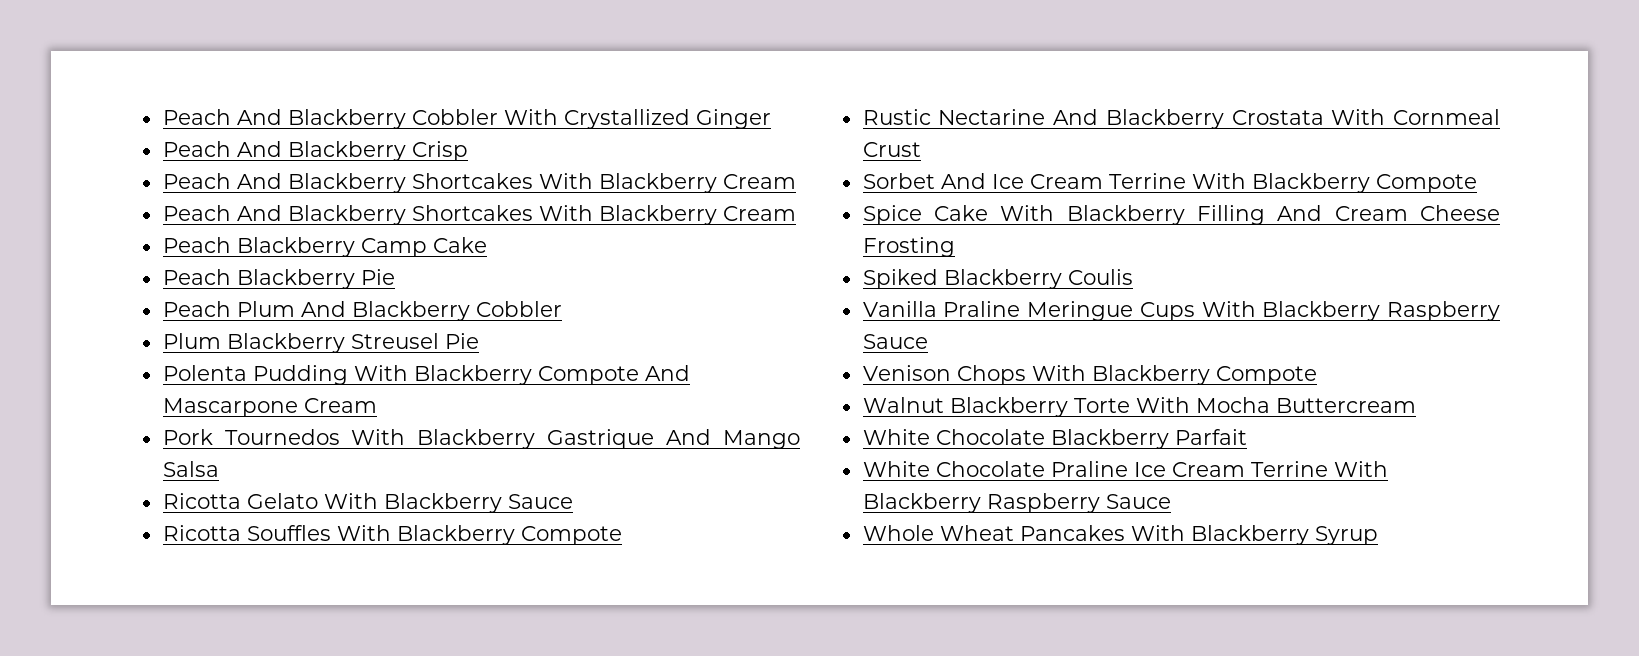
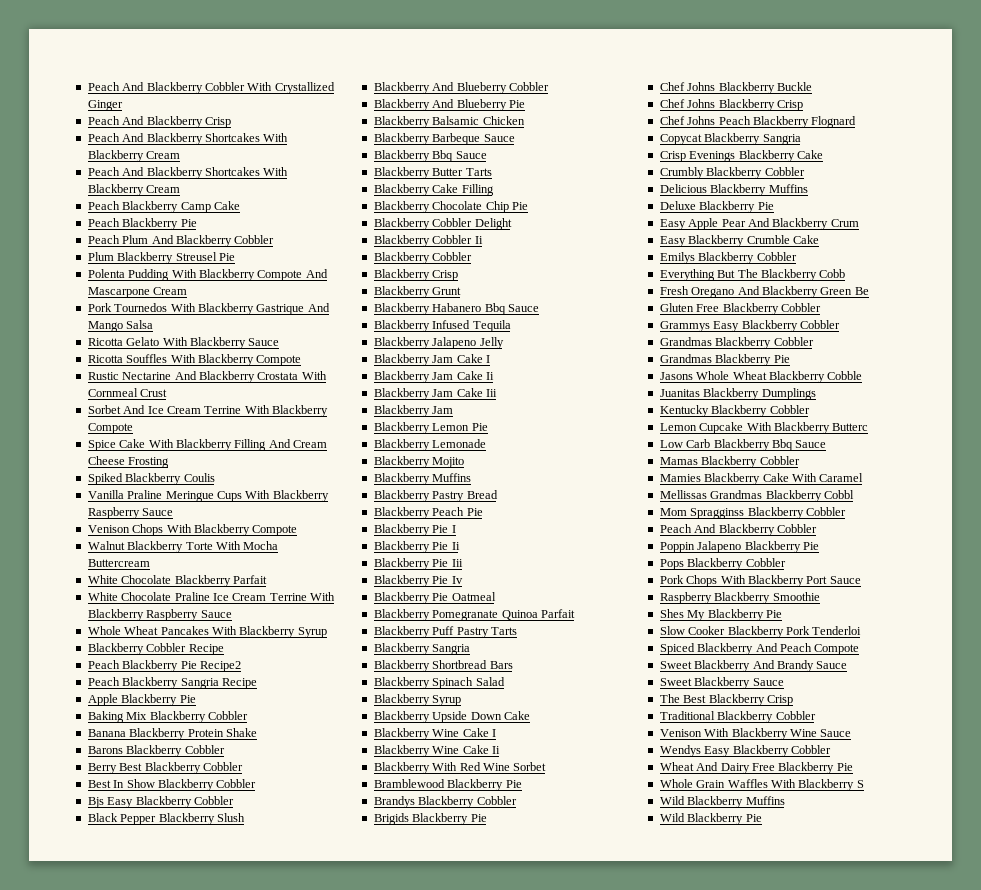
(1378, 535) none -> [87,643,224,655] [87,660,241,672] [87,677,257,689] [87,694,196,706] [87,711,248,723] [87,728,257,740] [87,745,225,757] [87,762,243,774] [87,779,257,791] [87,796,234,808] [87,813,245,825] [373,82,549,94] [373,99,525,111] [373,116,525,128] [373,133,515,145] [373,150,487,162] [373,167,492,179] [373,184,494,196] [373,201,528,213] [373,218,512,230] [373,235,483,247] [373,252,473,264] [373,269,459,281] [373,286,462,298] [373,303,539,315] [373,320,511,332] [373,337,504,349] [373,354,490,366] [373,371,494,383] [373,388,497,400] [373,405,454,417] [373,422,488,434] [373,439,487,451] [373,456,465,468] [373,473,472,485] [373,490,498,502] [373,507,483,519] [373,524,456,536] [373,541,460,553] [373,558,463,570] [373,575,463,587] [373,592,496,604] [373,609,575,621] [373,626,517,638] [373,643,471,655] [373,660,513,672] [373,677,505,689] [373,694,462,706] [373,711,530,723] [373,728,496,740] [373,745,500,757] [373,762,547,774] [373,779,522,791] [373,796,517,808] [373,813,487,825] [659,82,812,94] [659,99,803,111] [659,116,857,128] [659,133,801,145] [659,150,823,162] [659,167,805,179] [659,184,808,196] [659,201,774,213] [659,218,859,230] [659,235,819,247] [659,252,797,264] [659,269,846,281] [659,286,869,298] [659,303,821,315] [659,320,840,332] [659,337,814,349] [659,354,790,366] [659,371,863,383] [659,388,816,400] [659,405,810,417] [659,422,869,434] [659,439,827,451] [659,456,800,468] [659,473,864,485] [659,490,854,502] [659,507,846,519] [659,524,817,536] [659,541,819,553] [659,558,786,570] [659,575,861,587] [659,592,820,604] [659,609,782,621] [659,626,862,638] [659,643,860,655] [659,660,848,672] [659,677,784,689] [659,694,793,706] [659,711,816,723] [659,728,852,740] [659,745,831,757] [659,762,853,774] [659,779,864,791] [659,796,785,808] [659,813,762,825] // Blackberry Cobbler Recipe // Peach Blackberry Pie Recipe2 // Peach Blackberry Sangria Recipe // Apple Blackberry Pie // Baking Mix Blackberry Cobbler // Banana Blackberry Protein Shake // Barons Blackberry Cobbler // Berry Best Blackberry Cobbler // Best In Show Blackberry Cobbler // Bjs Easy Blackberry Cobbler // Black Pepper Blackberry Slush // Blackberry And Blueberry Cobbler // Blackberry And Blueberry Pie // Blackberry Balsamic Chicken // Blackberry Barbeque Sauce // Blackberry Bbq Sauce // Blackberry Butter Tarts // Blackberry Cake Filling // Blackberry Chocolate Chip Pie // Blackberry Cobbler Delight // Blackberry Cobbler Ii // Blackberry Cobbler // Blackberry Crisp // Blackberry Grunt // Blackberry Habanero Bbq Sauce // Blackberry Infused Tequila // Blackberry Jalapeno Jelly // Blackberry Jam Cake I // Blackberry Jam Cake Ii // Blackberry Jam Cake Iii // Blackberry Jam // Blackberry Lemon Pie // Blackberry Lemonade // Blackberry Mojito // Blackberry Muffins // Blackberry Pastry Bread // Blackberry Peach Pie // Blackberry Pie I // Blackberry Pie Ii // Blackberry Pie Iii // Blackberry Pie Iv // Blackberry Pie Oatmeal // Blackberry Pomegranate Quinoa Parfait // Blackberry Puff Pastry Tarts // Blackberry Sangria // Blackberry Shortbread Bars // Blackberry Spinach Salad // Blackberry Syrup // Blackberry Upside Down Cake // Blackberry Wine Cake I // Blackberry Wine Cake Ii // Blackberry With Red Wine Sorbet // Bramblewood Blackberry Pie // Brandys Blackberry Cobbler // Brigids Blackberry Pie // Chef Johns Blackberry Buckle // Chef Johns Blackberry Crisp // Chef Johns Peach Blackberry Flognard // Copycat Blackberry Sangria // Crisp Evenings Blackberry Cake // Crumbly Blackberry Cobbler // Delicious Blackberry Muffins // Deluxe Blackberry Pie // Easy Apple Pear And Blackberry Crum // Easy Blackberry Crumble Cake // Emilys Blackberry Cobbler // Everything But The Blackberry Cobb // Fresh Oregano And Blackberry Green Be // Gluten Free Blackberry Cobbler // Grammys Easy Blackberry Cobbler // Grandmas Blackberry Cobbler // Grandmas Blackberry Pie // Jasons Whole Wheat Blackberry Cobble // Juanitas Blackberry Dumplings // Kentucky Blackberry Cobbler // Lemon Cupcake With Blackberry Butterc // Low Carb Blackberry Bbq Sauce // Mamas Blackberry Cobbler // Mamies Blackberry Cake With Caramel // Mellissas Grandmas Blackberry Cobbl // Mom Spragginss Blackberry Cobbler // Peach And Blackberry Cobbler // Poppin Jalapeno Blackberry Pie // Pops Blackberry Cobbler // Pork Chops With Blackberry Port Sauce // Raspberry Blackberry Smoothie // Shes My Blackberry Pie // Slow Cooker Blackberry Pork Tenderloi // Spiced Blackberry And Peach Compote // Sweet Blackberry And Brandy Sauce // Sweet Blackberry Sauce // The Best Blackberry Crisp // Traditional Blackberry Cobbler // Venison With Blackberry Wine Sauce // Wendys Easy Blackberry Cobbler // Wheat And Dairy Free Blackberry Pie // Whole Grain Waffles With Blackberry S // Wild Blackberry Muffins // Wild Blackberry Pie

